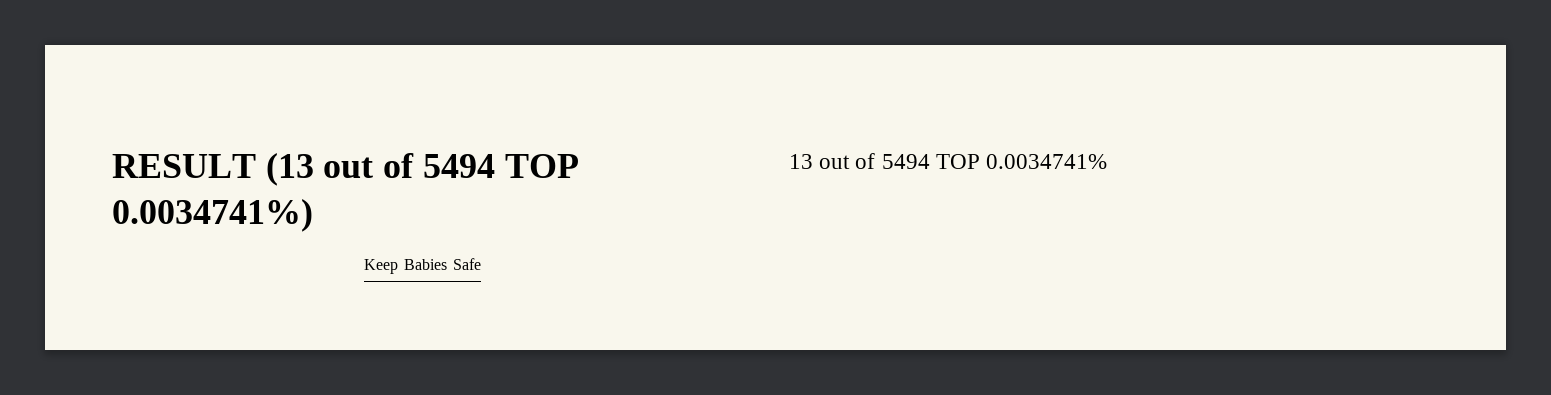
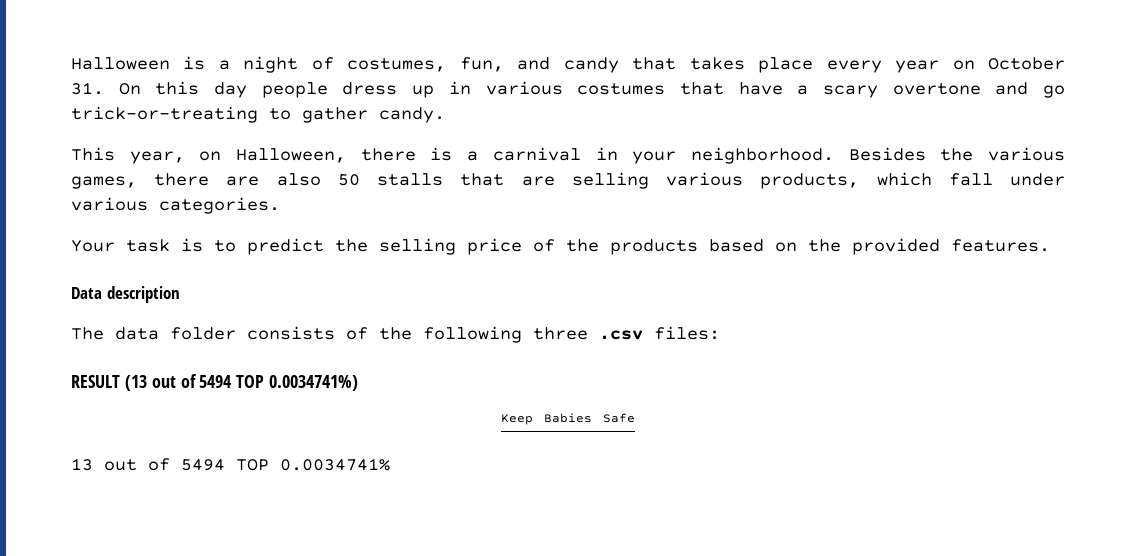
(112, 166) none -> [71,56,1065,73] [71,81,1065,98] [71,106,445,123] [71,147,1066,164] [71,172,1066,189] [71,197,280,214] [71,238,1050,255] [71,286,180,303] [71,326,720,343] Halloween is a night of costumes, fun, and candy that takes place every year on October 31. On this day people dress up in various costumes that have a scary overtone and go trick-or-treating to gather candy. // This year, on Halloween, there is a carnival in your neighborhood. Besides the various games, there are also 50 stalls that are selling various products, which fall under various categories. // Your task is to predict the selling price of the products based on the provided features. // Data description // The data folder consists of the following three .csv files: //

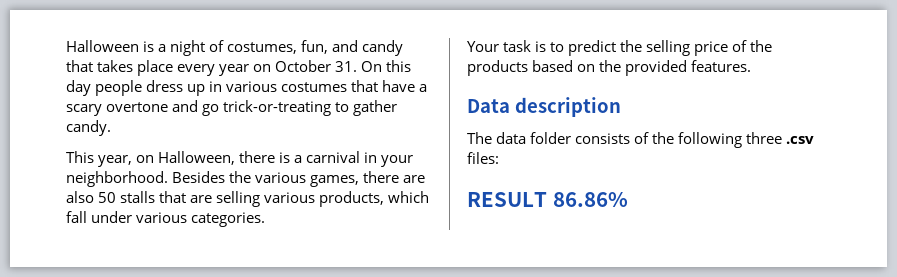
[124,374,359,391] [501,413,635,425] [71,458,390,471] (13 out of 5494 TOP 0.0034741%) // Keep Babies Safe // 13 out of 5494 TOP 0.0034741% -> [552,192,628,207] 86.86%

